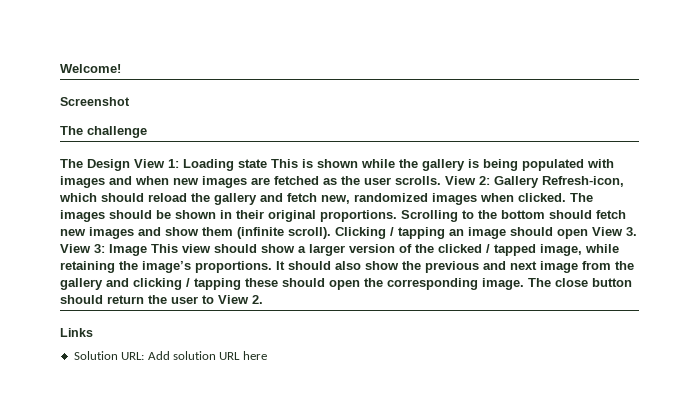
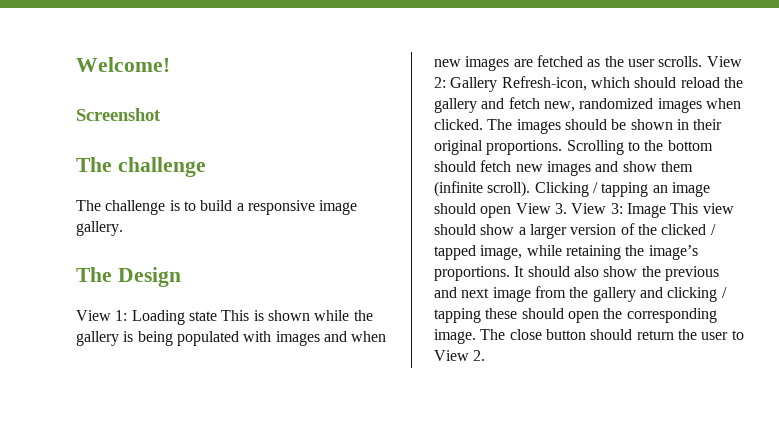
(147, 132) none -> [76,200,358,215] [76,221,123,236] // The challenge is to build a responsive image gallery.
(130, 165) none -> (181, 277) //
[60,328,93,337] [73,351,267,360] // Links // Solution URL: Add solution URL here -> (486, 355) none

